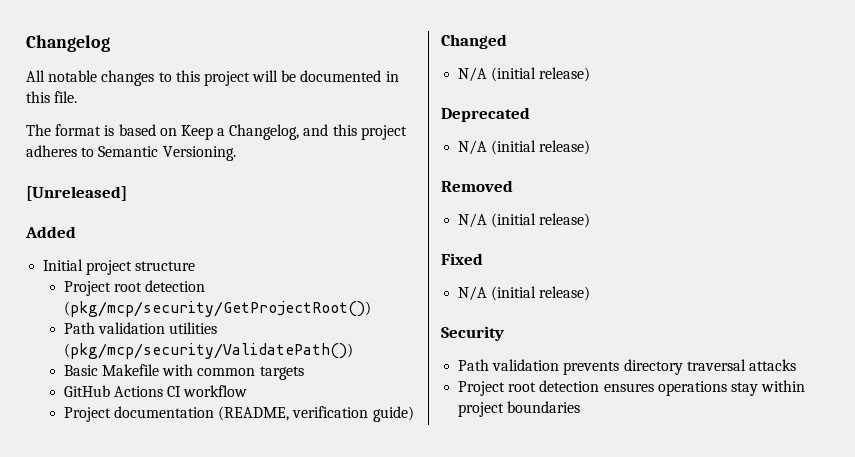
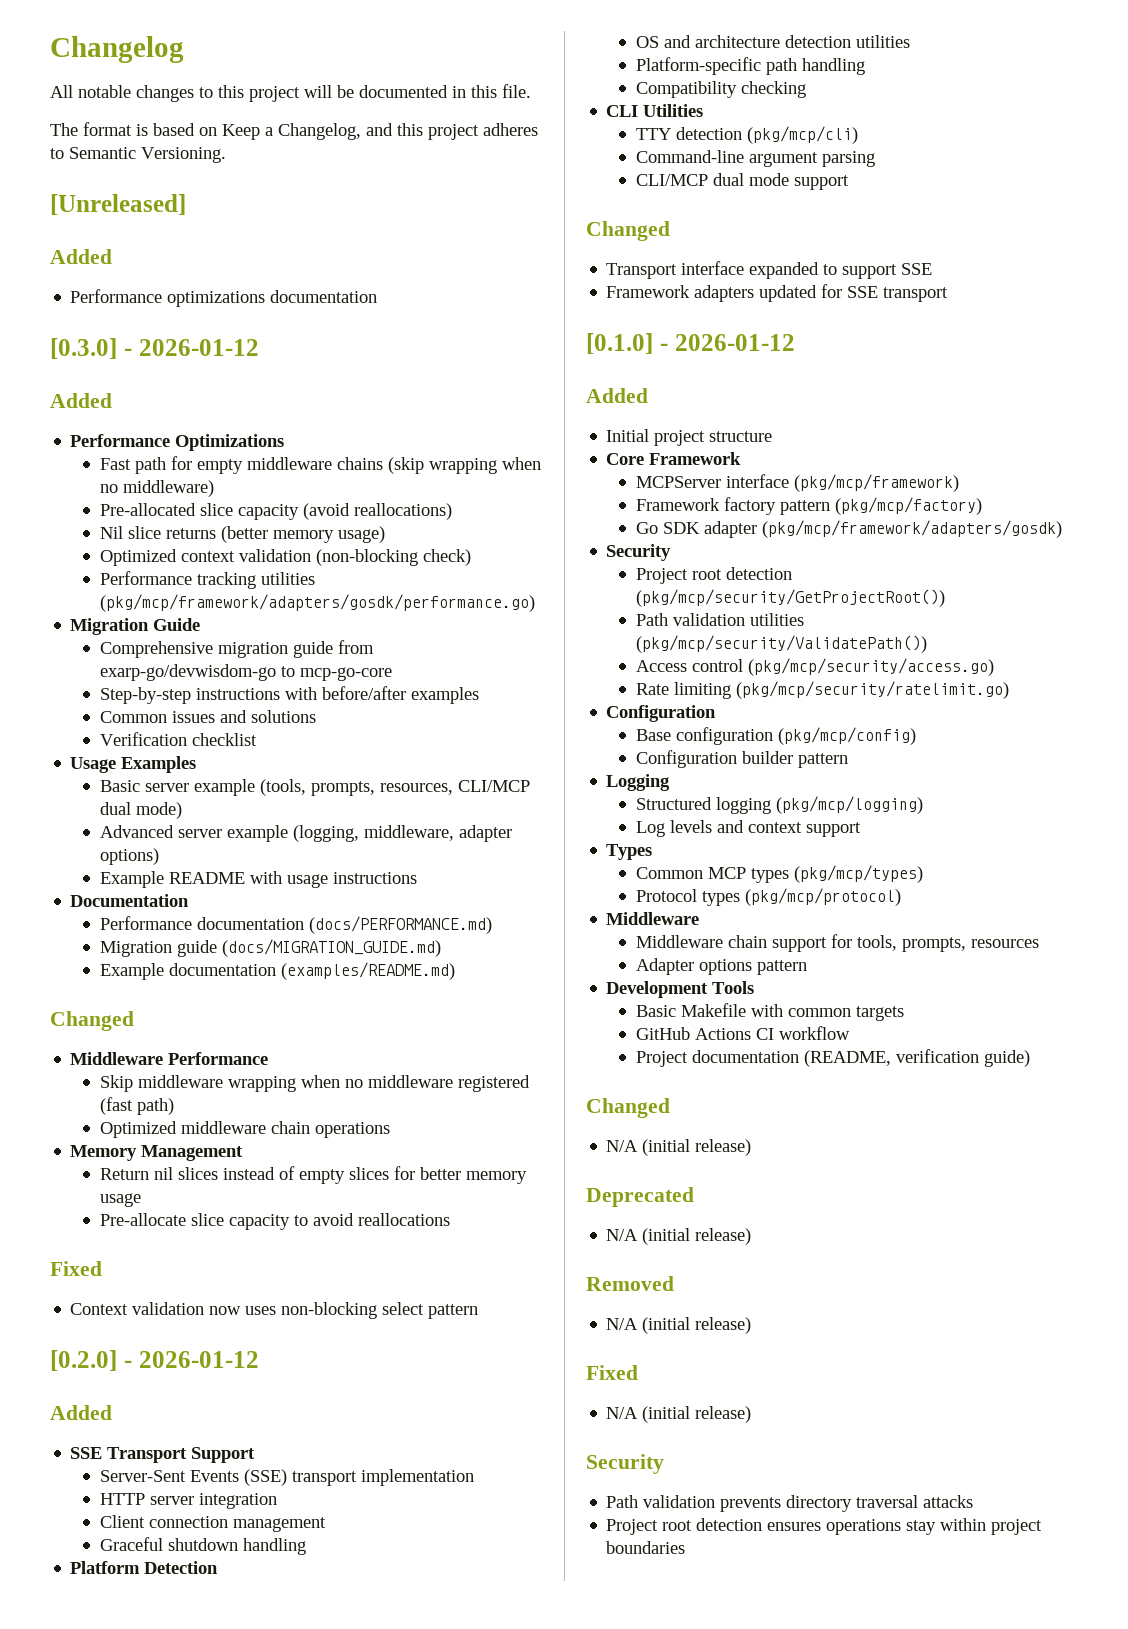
[43,259,196,275] Initial project structure -> [70,289,378,307] [50,338,259,359] [50,393,112,408] [70,434,285,451] [100,456,542,474] [100,480,215,497] [100,503,453,520] [100,526,386,543] [100,549,472,566] [100,571,316,589] [100,594,536,612] [70,618,201,635] [100,640,375,658] [100,664,393,681] [100,686,480,704] [100,710,317,723] [100,732,258,746] [70,756,197,773] [100,779,531,796] [100,802,183,819] [100,825,513,842] [100,848,160,865] [100,871,418,888] [70,894,190,907] [100,916,493,934] [100,939,442,957] [100,962,456,980] [50,1011,134,1031] [70,1052,269,1065] [100,1075,531,1092] [100,1097,175,1115] [100,1121,391,1138] [70,1145,244,1161] [100,1166,528,1184] [100,1193,142,1207] [100,1213,451,1230] [50,1261,102,1276] [70,1302,479,1319] [50,1350,259,1371] [50,1405,112,1420] [70,1447,256,1463] [100,1469,475,1486] [100,1493,278,1509] [100,1515,327,1532] [100,1537,307,1555] [70,1561,219,1574] [636,35,911,48] [636,57,866,75] [636,81,807,98] [606,104,704,117] [636,126,859,144] [636,150,876,167] [636,173,850,190] [586,221,670,241] [606,261,933,279] [606,284,949,302] [586,333,795,354] [586,388,648,403] [606,429,773,446] [606,452,742,465] [636,474,960,492] [636,497,983,515] [636,520,1063,538] [606,544,672,561] Performance optimizations documentation // [0.3.0] - 2026-01-12 // Added // Performance Optimizations // Fast path for empty middleware chains (skip wrapping when no middleware) // Pre-allocated slice capacity (avoid reallocations) // Nil slice returns (better memory usage) // Optimized context validation (non-blocking check) // Performance tracking utilities (pkg/mcp/framework/adapters/gosdk/performance.go) // Migration Guide // Comprehensive migration guide from exarp-go/devwisdom-go to mcp-go-core // Step-by-step instructions with before/after examples // Common issues and solutions // Verification checklist // Usage Examples // Basic server example (tools, prompts, resources, CLI/MCP dual mode) // Advanced server example (logging, middleware, adapter options) // Example README with usage instructions // Documentation // Performance documentation (docs/PERFORMANCE.md) // Migration guide (docs/MIGRATION_GUIDE.md) // Example documentation (examples/README.md) // Changed // Middleware Performance // Skip middleware wrapping when no middleware registered (fast path) // Optimized middleware chain operations // Memory Management // Return nil slices instead of empty slices for better memory usage // Pre-allocate slice capacity to avoid reallocations // Fixed // Context validation now uses non-blocking select pattern // [0.2.0] - 2026-01-12 // Added // SSE Transport Support // Server-Sent Events (SSE) transport implementation // HTTP server integration // Client connection management // Graceful shutdown handling // Platform Detection // OS and architecture detection utilities // Platform-specific path handling // Compatibility checking // CLI Utilities // TTY detection (pkg/mcp/cli) // Command-line argument parsing // CLI/MCP dual mode support // Changed // Transport interface expanded to support SSE // Framework adapters updated for SSE transport // [0.1.0] - 2026-01-12 // Added // Initial project structure // Core Framework // MCPServer interface (pkg/mcp/framework) // Framework factory pattern (pkg/mcp/factory) // Go SDK adapter (pkg/mcp/framework/adapters/gosdk) // Security
(353, 351) none -> [636,658,995,676] [636,681,1010,699] [606,705,717,722] [636,727,917,745] [636,750,849,768] [606,774,671,791] [636,796,924,814] [636,820,862,837] [606,844,653,860] [636,865,924,883] [636,888,902,906] [606,912,700,925] [636,934,1040,952] [636,958,808,975] [606,981,755,998] // Access control (pkg/mcp/security/access.go) // Rate limiting (pkg/mcp/security/ratelimit.go) // Configuration // Base configuration (pkg/mcp/config) // Configuration builder pattern // Logging // Structured logging (pkg/mcp/logging) // Log levels and context support // Types // Common MCP types (pkg/mcp/types) // Protocol types (pkg/mcp/protocol) // Middleware // Middleware chain support for tools, prompts, resources // Adapter options pattern // Development Tools

